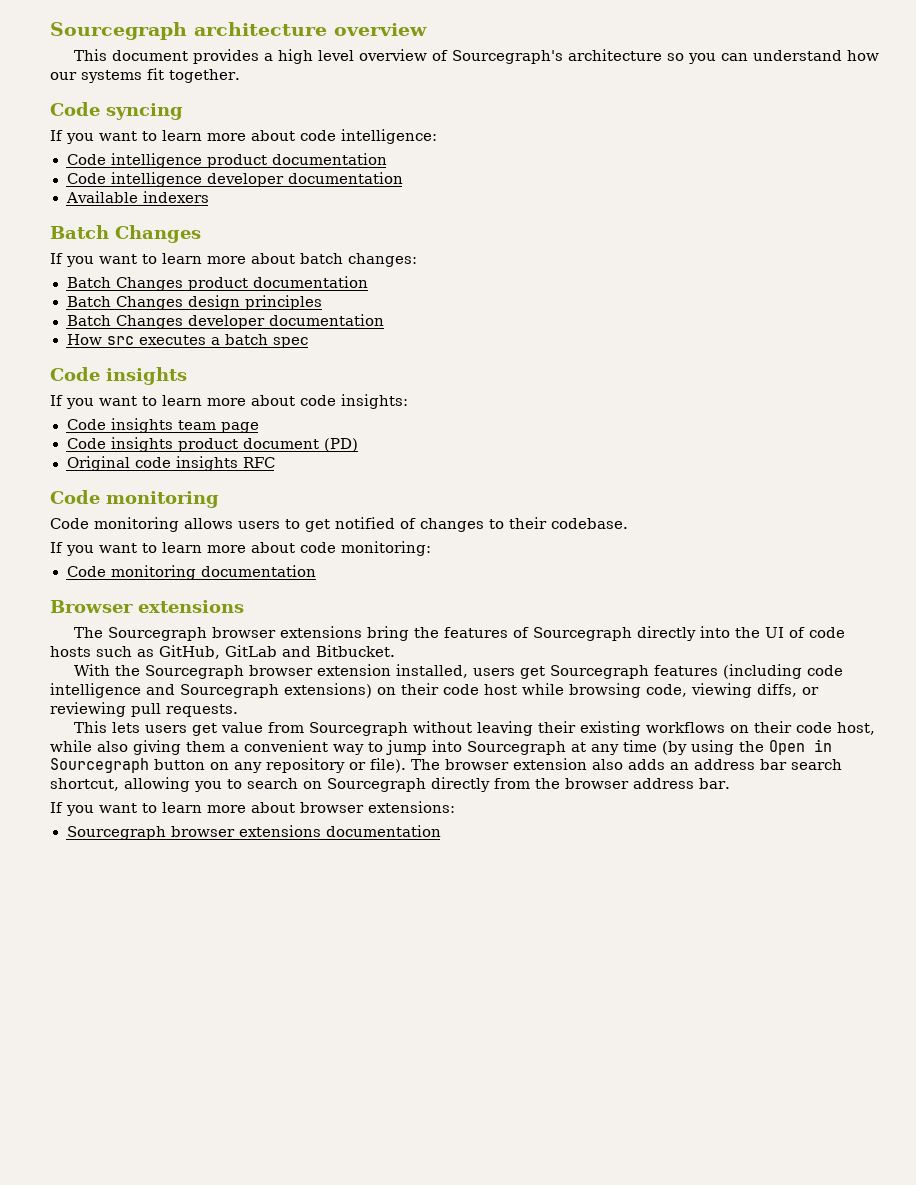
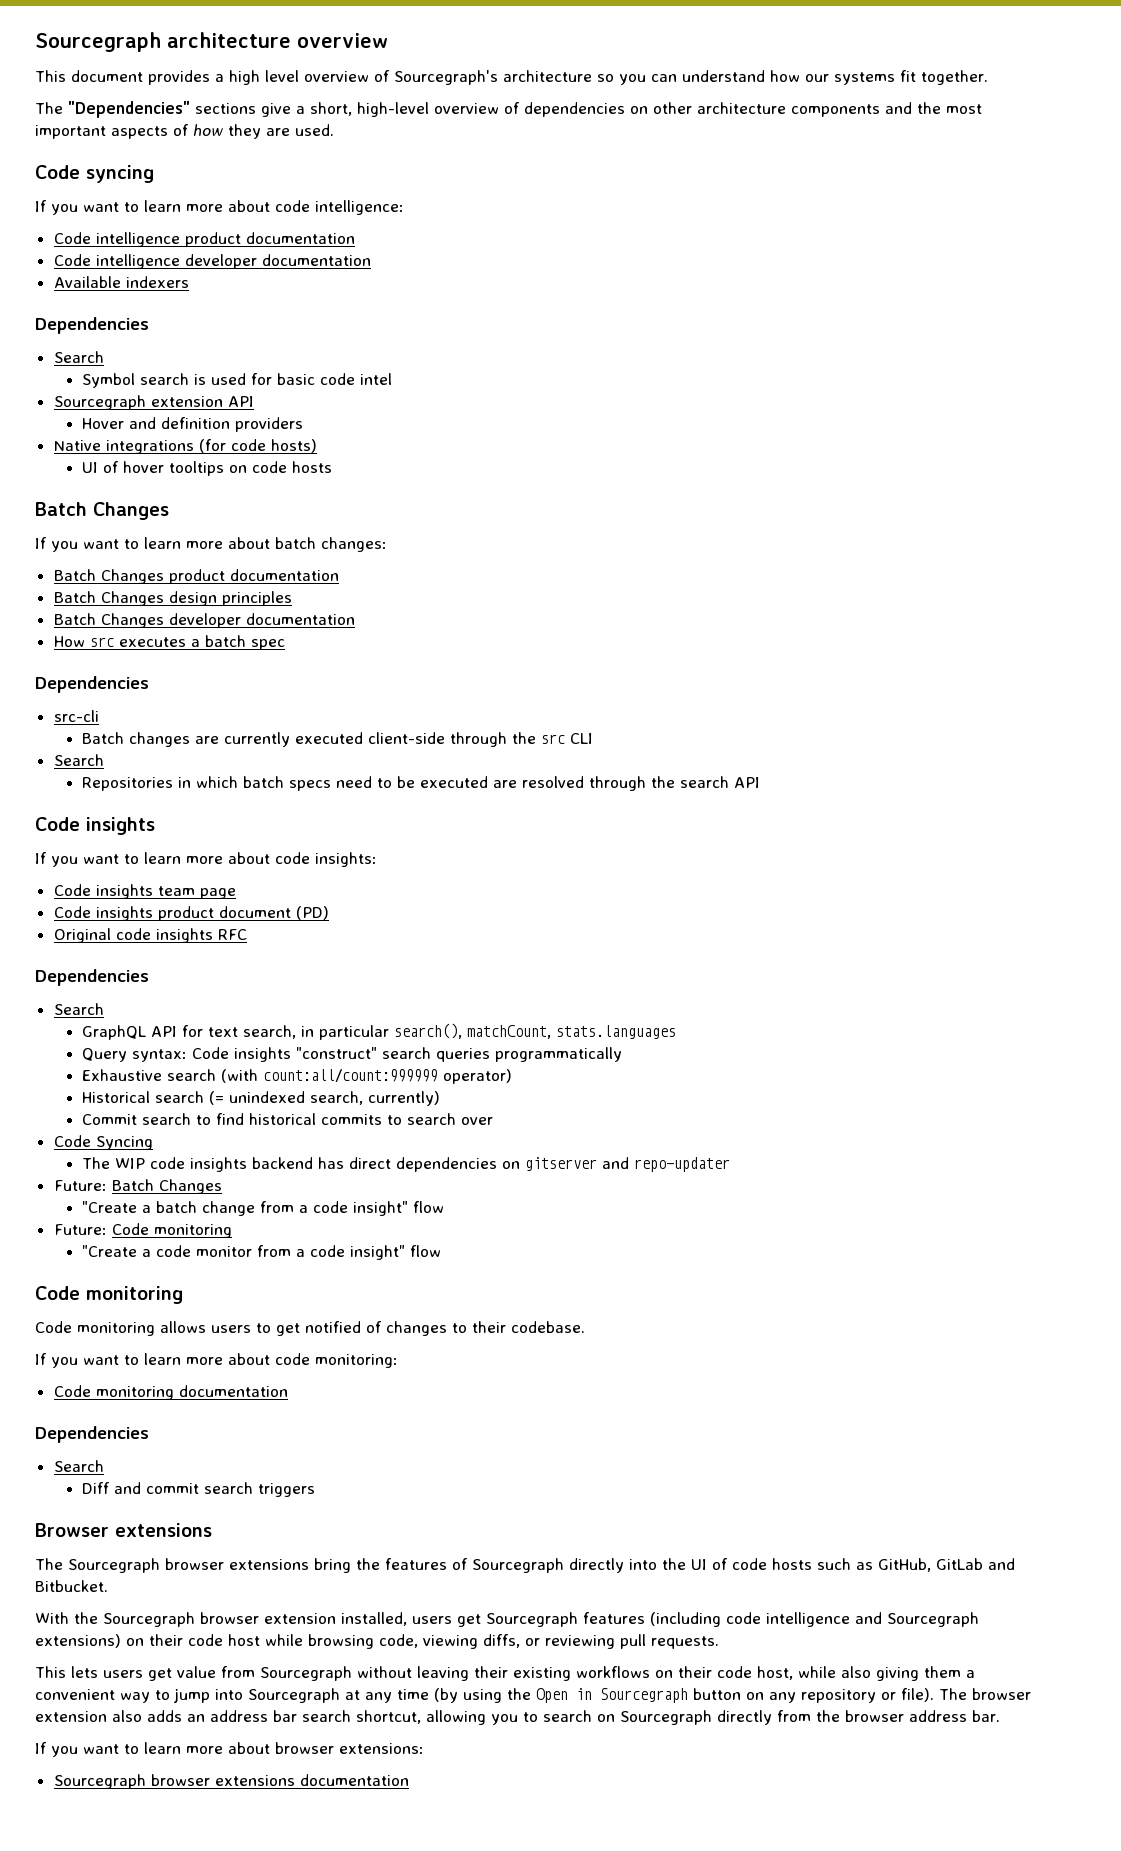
(240, 76) none -> [35,101,982,118] [35,124,334,139] // The "Dependencies" sections give a short, high-level overview of dependencies on other architecture components and the most important aspects of how they are used.
(209, 197) none -> [35,317,149,334] [53,351,104,363] [82,373,393,388] [53,395,254,410] [82,417,304,432] [53,439,317,454] [82,461,333,476] // Dependencies // Search // Symbol search is used for basic code intel // Sourcegraph extension API // Hover and definition providers // Native integrations (for code hosts) // UI of hover tooltips on code hosts
(308, 342) none -> [35,676,149,693] [53,710,99,722] [82,732,594,747] [53,754,104,766] [82,776,761,791] // Dependencies // src-cli // Batch changes are currently executed client-side through the src CLI // Search // Repositories in which batch specs need to be executed are resolved through the search API
(275, 462) none -> [35,969,149,986] [53,1003,104,1015] [82,1023,677,1040] [82,1047,623,1062] [82,1069,513,1084] [82,1091,441,1106] [82,1113,494,1125] [53,1135,153,1150] [82,1157,731,1172] [53,1179,222,1194] [82,1201,445,1216] [53,1223,232,1238] [82,1245,442,1260] // Dependencies // Search // GraphQL API for text search, in particular search(), matchCount, stats.languages // Query syntax: Code insights "construct" search queries programmatically // Exhaustive search (with count:all/count:999999 operator) // Historical search (= unindexed search, currently) // Commit search to find historical commits to search over // Code Syncing // The WIP code insights backend has direct dependencies on gitserver and repo-updater // Future: Batch Changes // "Create a batch change from a code insight" flow // Future: Code monitoring // "Create a code monitor from a code insight" flow
(316, 571) none -> [35,1426,149,1443] [53,1460,104,1472] [82,1482,316,1497] // Dependencies // Search // Diff and commit search triggers

